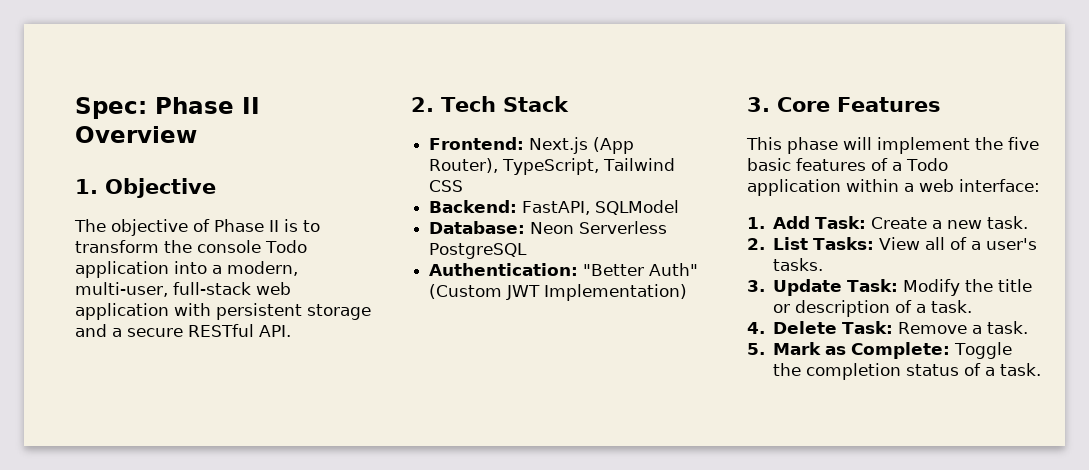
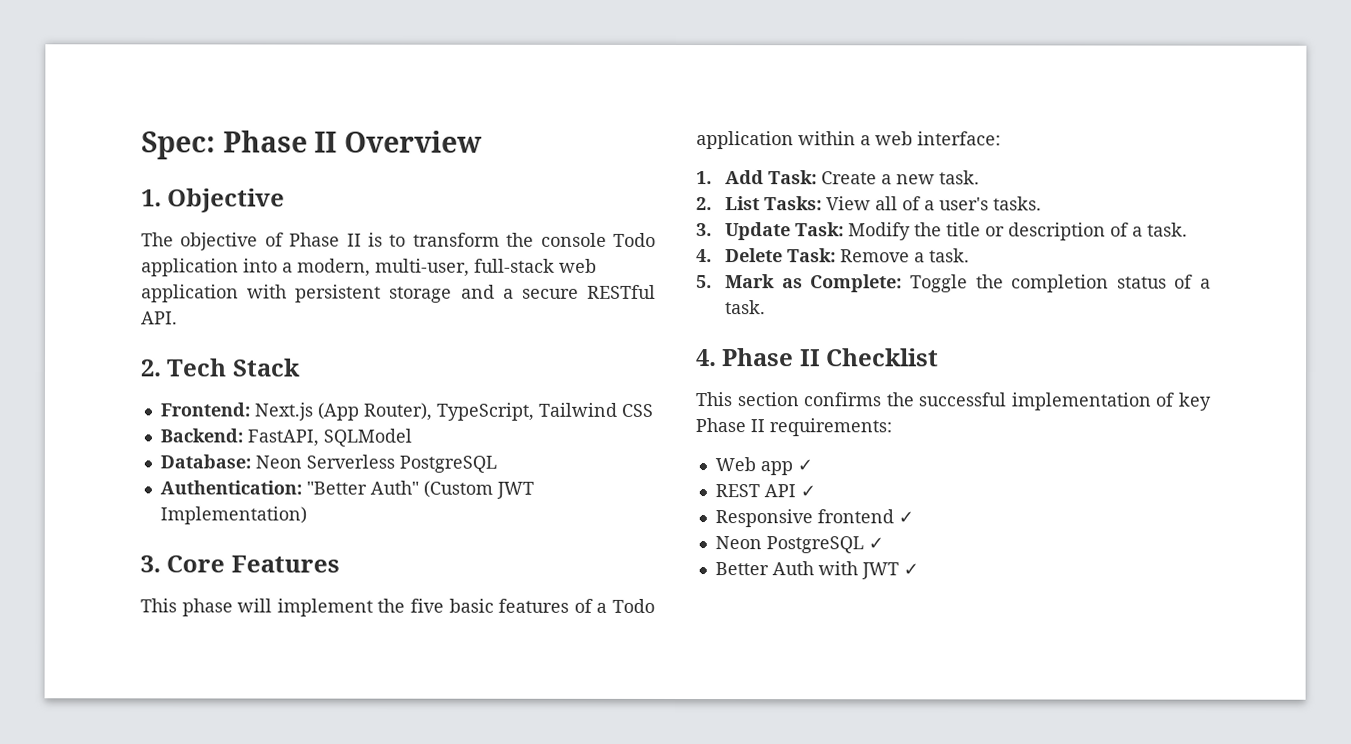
(1042, 369) none -> [696,348,940,367] [695,392,1211,411] [695,418,892,437] [714,457,813,476] [714,484,816,498] [714,509,914,528] [714,536,884,554] [714,561,919,580] // 4. Phase II Checklist // This section confirms the successful implementation of key Phase II requirements: // Web app ✓ // REST API ✓ // Responsive frontend ✓ // Neon PostgreSQL ✓ // Better Auth with JWT ✓

